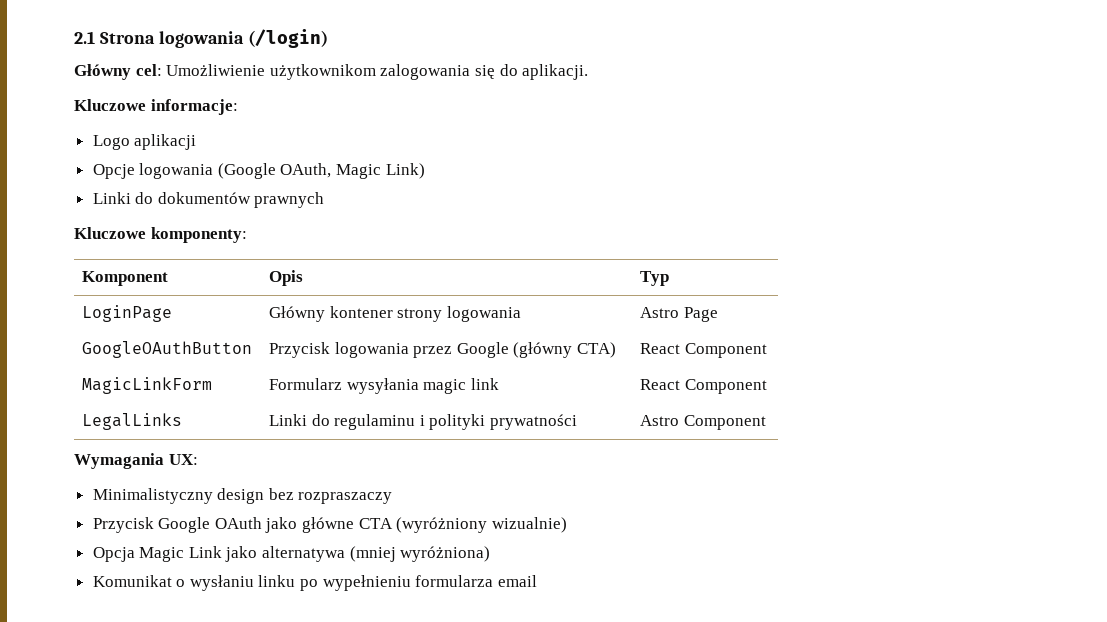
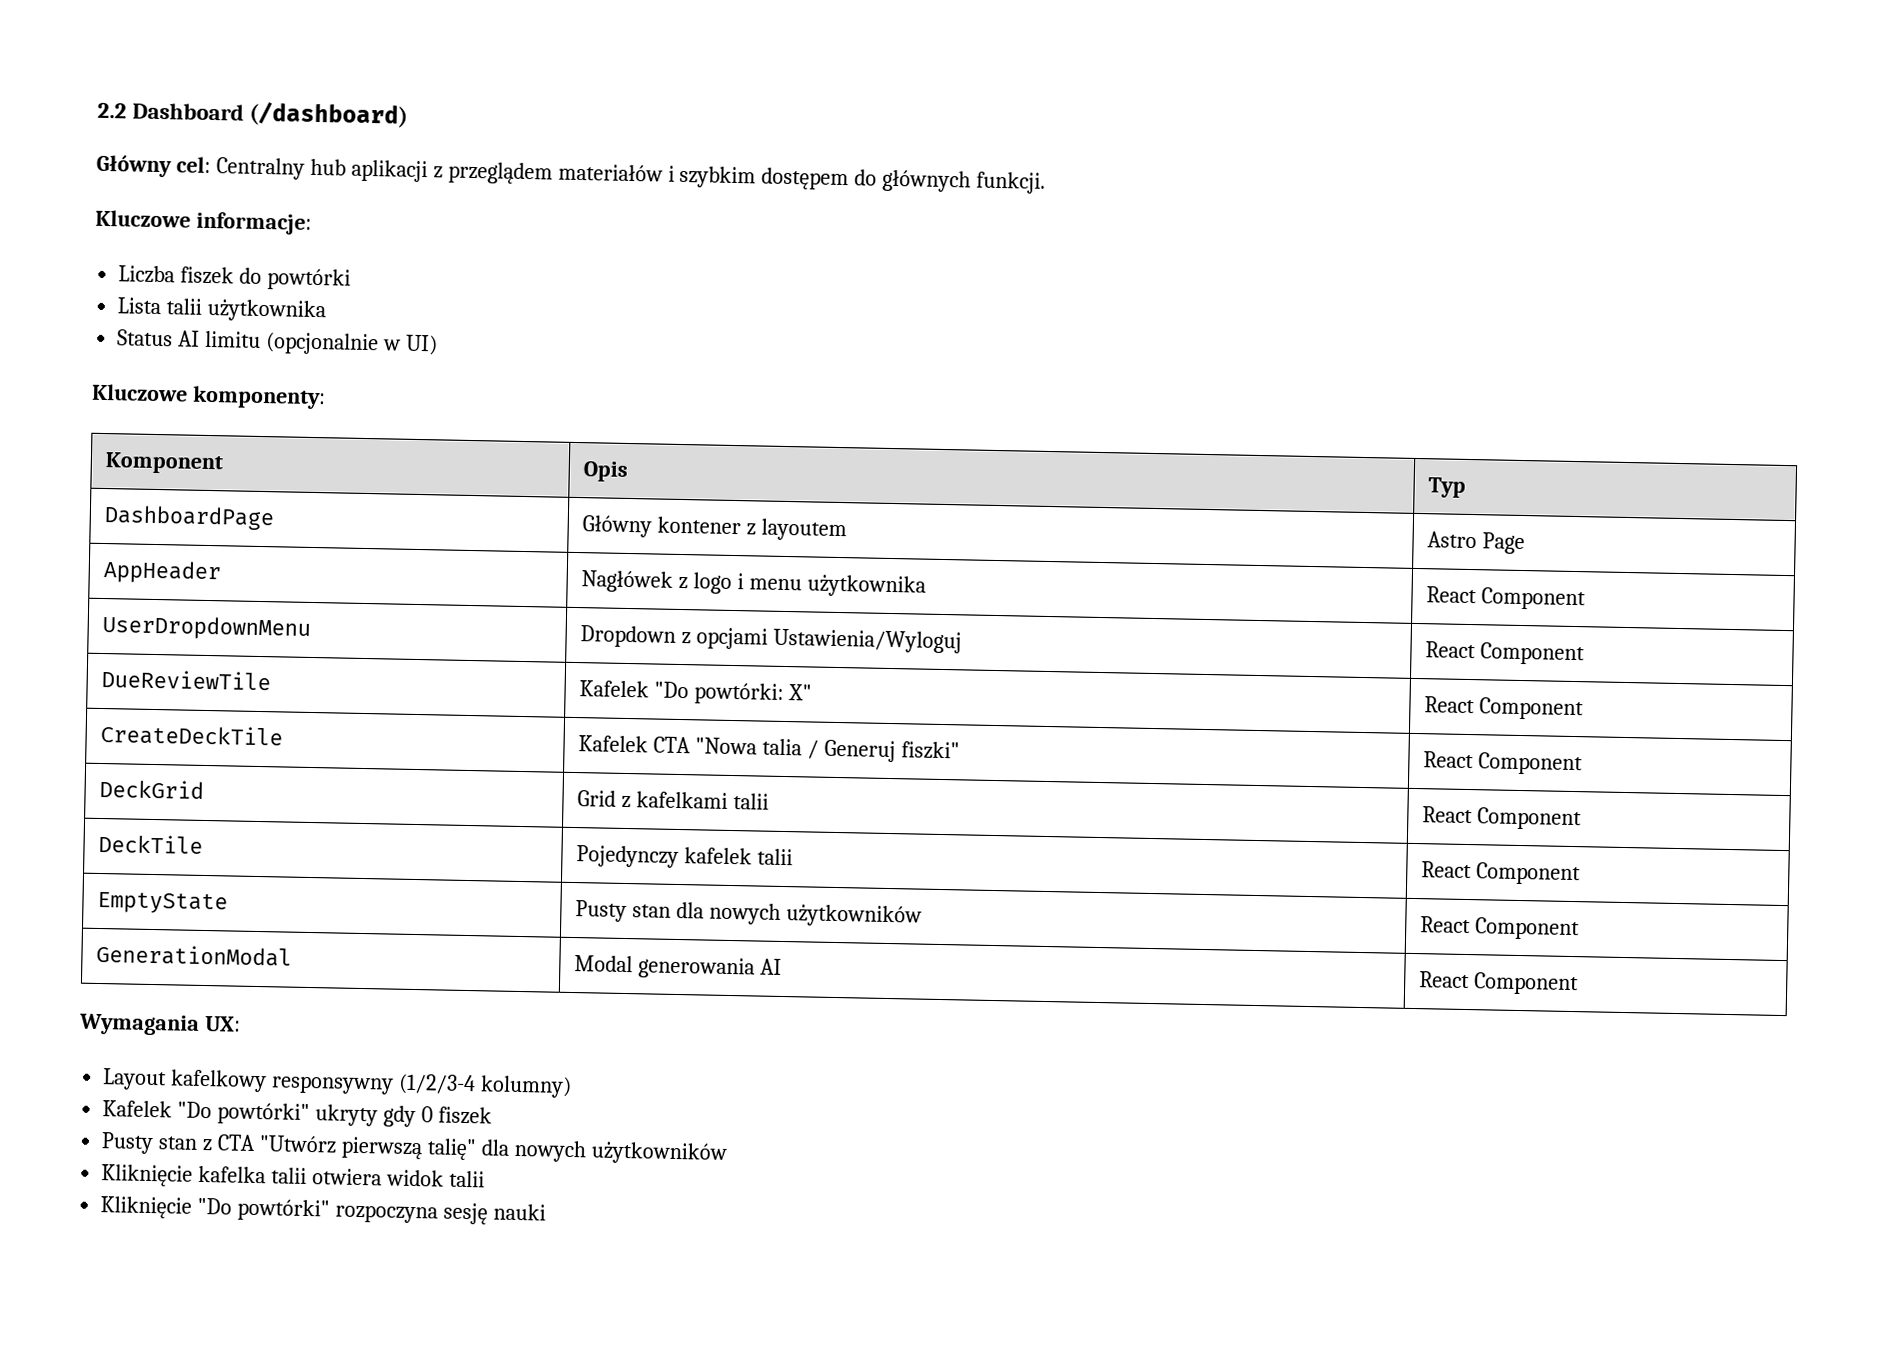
[74,29,328,48] [74,64,589,80] [74,99,238,115] [92,134,197,150] [92,163,425,179] [92,192,325,208] 2.1 Strona logowania (/login) // Główny cel: Umożliwienie użytkownikom zalogowania się do aplikacji. // Kluczowe informacje: // Logo aplikacji // Opcje logowania (Google OAuth, Magic Link) // Linki do dokumentów prawnych -> [97,101,409,128] [96,154,1047,194] [95,209,312,235] [118,265,352,291] [117,297,327,323] [117,329,438,356] 2.2 Dashboard (/dashboard) // Główny cel: Centralny hub aplikacji z przeglądem materiałów i szybkim dostępem do głównych funkcji. // Kluczowe informacje: // Liczba fiszek do powtórki // Lista talii użytkownika // Status AI limitu (opcjonalnie w UI)
[82,305,173,322] LoginPage -> [103,505,275,531] DashboardPage
[397,306,521,322] strony logowania -> [745,518,847,542] z layoutem
[82,341,253,358] [269,342,617,358] [640,343,767,358] [82,377,213,394] [269,378,499,394] [640,379,767,394] [82,413,183,430] [269,414,578,430] [640,415,766,430] [74,453,198,469] [92,488,393,504] [92,517,567,533] [92,546,491,562] [92,575,537,591] GoogleOAuthButton | Przycisk logowania przez Google (główny CTA) | React Component // MagicLinkForm | Formularz wysyłania magic link | React Component // LegalLinks | Linki do regulaminu i polityki prywatności | Astro Component // Wymagania UX: // Minimalistyczny design bez rozpraszaczy // Przycisk Google OAuth jako główne CTA (wyróżniony wizualnie) // Opcja Magic Link jako alternatywa (mniej wyróżniona) // Komunikat o wysłaniu linku po wypełnieniu formularza email -> [102,560,221,585] [580,570,926,598] [1425,586,1586,611] [101,614,311,641] [579,625,962,654] [1424,641,1585,666] [100,668,271,691] [578,680,812,705] [1423,696,1584,721] [99,723,283,747] [577,735,960,763] [1422,751,1583,776] [98,778,204,799] [576,790,769,810] [1421,806,1582,831] [97,833,203,854] [575,845,793,868] [1420,861,1581,886] [96,891,228,915] [574,900,922,928] [1419,916,1580,941] [95,943,292,967] [573,955,782,980] [1418,971,1579,996] [78,1013,241,1036] [102,1068,572,1098] [102,1100,492,1128] [101,1132,727,1165] [101,1164,485,1188] [100,1196,546,1225] AppHeader | Nagłówek z logo i menu użytkownika | React Component // UserDropdownMenu | Dropdown z opcjami Ustawienia/Wyloguj | React Component // DueReviewTile | Kafelek "Do powtórki: X" | React Component // CreateDeckTile | Kafelek CTA "Nowa talia / Generuj fiszki" | React Component // DeckGrid | Grid z kafelkami talii | React Component // DeckTile | Pojedynczy kafelek talii | React Component // EmptyState | Pusty stan dla nowych użytkowników | React Component // GenerationModal | Modal generowania AI | React Component // Wymagania UX: // Layout kafelkowy responsywny (1/2/3-4 kolumny) // Kafelek "Do powtórki" ukryty gdy 0 fiszek // Pusty stan z CTA "Utwórz pierwszą talię" dla nowych użytkowników // Kliknięcie kafelka talii otwiera widok talii // Kliknięcie "Do powtórki" rozpoczyna sesję nauki

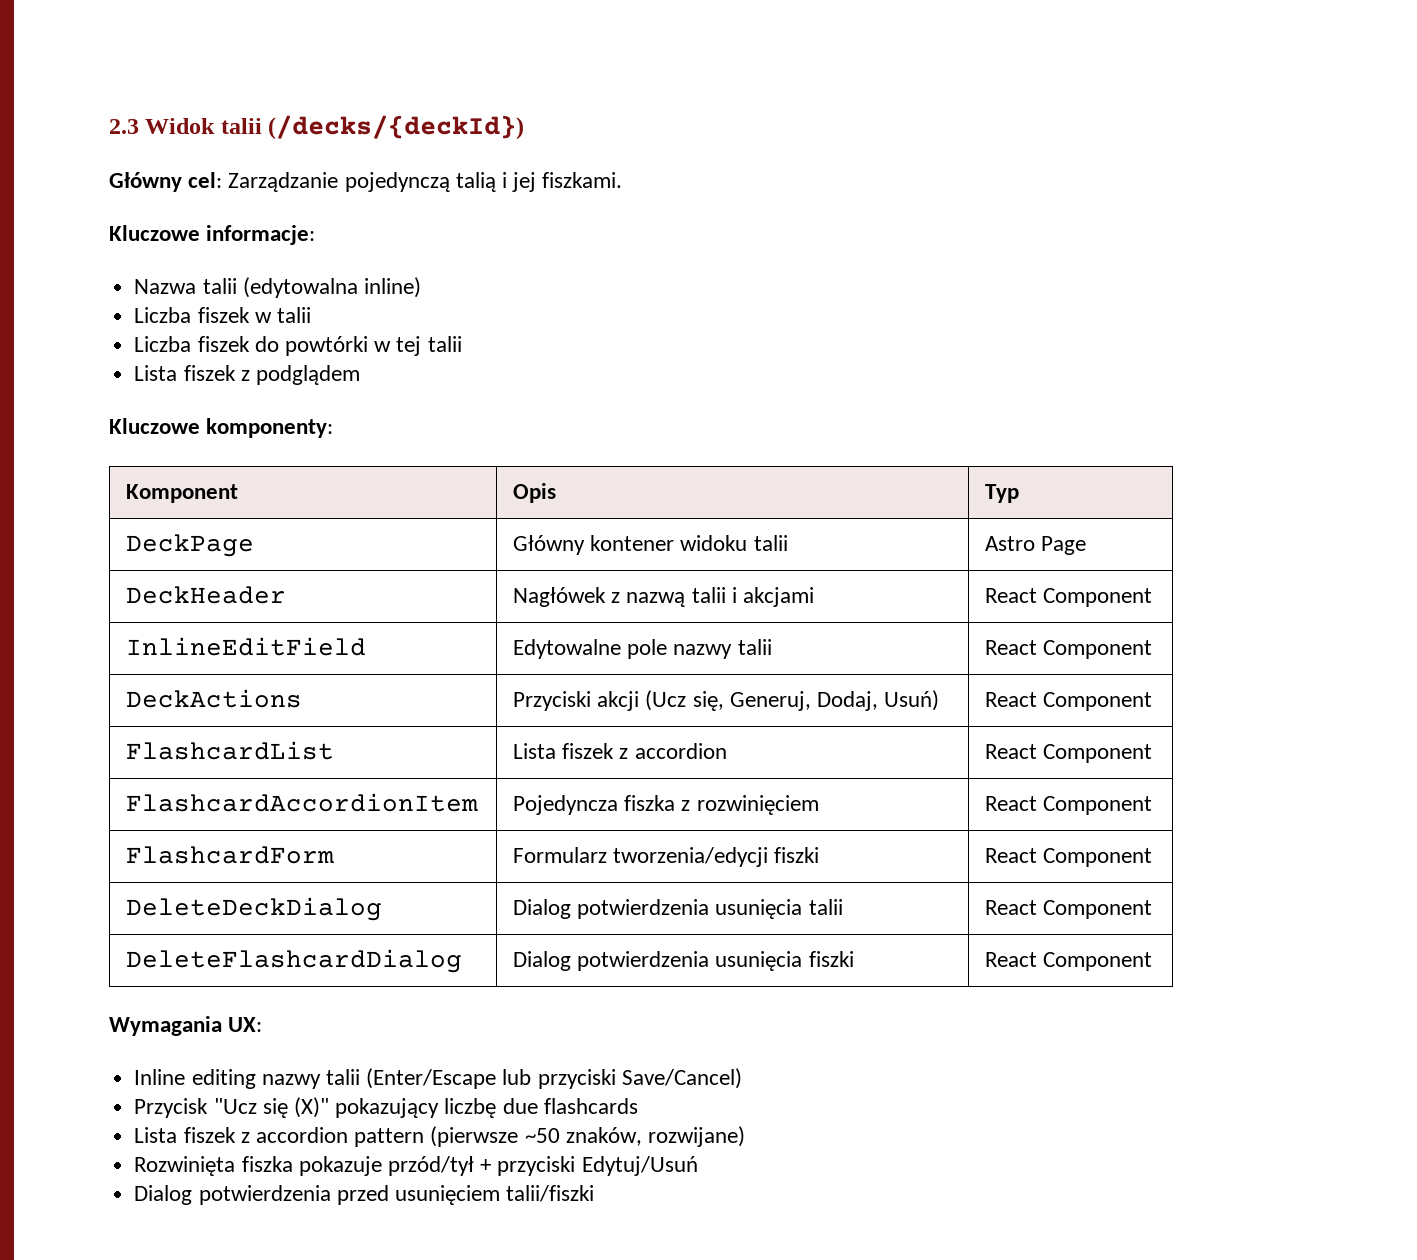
[97,101,409,128] [96,154,1047,194] [95,209,312,235] [118,265,352,291] [117,297,327,323] [117,329,438,356] 2.2 Dashboard (/dashboard) // Główny cel: Centralny hub aplikacji z przeglądem materiałów i szybkim dostępem do głównych funkcji. // Kluczowe informacje: // Liczba fiszek do powtórki // Lista talii użytkownika // Status AI limitu (opcjonalnie w UI) -> [109,115,525,140] [109,172,623,192] [109,225,316,245] [134,277,421,298] [134,307,311,323] [134,336,462,356] [134,365,360,385] 2.3 Widok talii (/decks/{deckId}) // Główny cel: Zarządzanie pojedynczą talią i jej fiszkami. // Kluczowe informacje: // Nazwa talii (edytowalna inline) // Liczba fiszek w talii // Liczba fiszek do powtórki w tej talii // Lista fiszek z podglądem
[103,505,275,531] DashboardPage -> [126,534,255,557] DeckPage
[745,518,847,542] z layoutem -> [680,535,788,551] widoku talii
[102,560,221,585] AppHeader -> [126,586,287,604] DeckHeader
[692,572,926,598] [1425,586,1586,611] [101,614,311,641] [579,625,962,654] [1424,641,1585,666] [100,668,271,691] [578,680,812,705] [1423,696,1584,721] [99,723,283,747] [577,735,960,763] [1422,751,1583,776] [98,778,204,799] [576,790,769,810] [1421,806,1582,831] [97,833,203,854] [575,845,793,868] [1420,861,1581,886] [96,891,228,915] [574,900,922,928] [1419,916,1580,941] [95,943,292,967] [573,955,782,980] [1418,971,1579,996] [78,1013,241,1036] [102,1068,572,1098] [102,1100,492,1128] [101,1132,727,1165] [101,1164,485,1188] [100,1196,546,1225] logo i menu użytkownika | React Component // UserDropdownMenu | Dropdown z opcjami Ustawienia/Wyloguj | React Component // DueReviewTile | Kafelek "Do powtórki: X" | React Component // CreateDeckTile | Kafelek CTA "Nowa talia / Generuj fiszki" | React Component // DeckGrid | Grid z kafelkami talii | React Component // DeckTile | Pojedynczy kafelek talii | React Component // EmptyState | Pusty stan dla nowych użytkowników | React Component // GenerationModal | Modal generowania AI | React Component // Wymagania UX: // Layout kafelkowy responsywny (1/2/3-4 kolumny) // Kafelek "Do powtórki" ukryty gdy 0 fiszek // Pusty stan z CTA "Utwórz pierwszą talię" dla nowych użytkowników // Kliknięcie kafelka talii otwiera widok talii // Kliknięcie "Do powtórki" rozpoczyna sesję nauki -> [626,587,815,607] [985,588,1153,607] [126,637,367,656] [513,639,772,659] [985,640,1153,659] [126,689,303,708] [513,690,940,711] [985,692,1153,711] [126,741,335,760] [513,743,727,759] [985,744,1153,763] [126,793,479,812] [513,795,819,815] [985,796,1153,815] [126,846,335,864] [513,847,820,867] [985,848,1153,867] [126,897,383,921] [513,899,843,919] [985,900,1153,919] [126,949,463,973] [513,951,854,971] [985,952,1153,971] [109,1016,263,1036] [134,1068,742,1089] [134,1097,638,1118] [134,1126,745,1147] [134,1156,698,1176] [134,1185,595,1205] nazwą talii i akcjami | React Component // InlineEditField | Edytowalne pole nazwy talii | React Component // DeckActions | Przyciski akcji (Ucz się, Generuj, Dodaj, Usuń) | React Component // FlashcardList | Lista fiszek z accordion | React Component // FlashcardAccordionItem | Pojedyncza fiszka z rozwinięciem | React Component // FlashcardForm | Formularz tworzenia/edycji fiszki | React Component // DeleteDeckDialog | Dialog potwierdzenia usunięcia talii | React Component // DeleteFlashcardDialog | Dialog potwierdzenia usunięcia fiszki | React Component // Wymagania UX: // Inline editing nazwy talii (Enter/Escape lub przyciski Save/Cancel) // Przycisk "Ucz się (X)" pokazujący liczbę due flashcards // Lista fiszek z accordion pattern (pierwsze ~50 znaków, rozwijane) // Rozwinięta fiszka pokazuje przód/tył + przyciski Edytuj/Usuń // Dialog potwierdzenia przed usunięciem talii/fiszki

